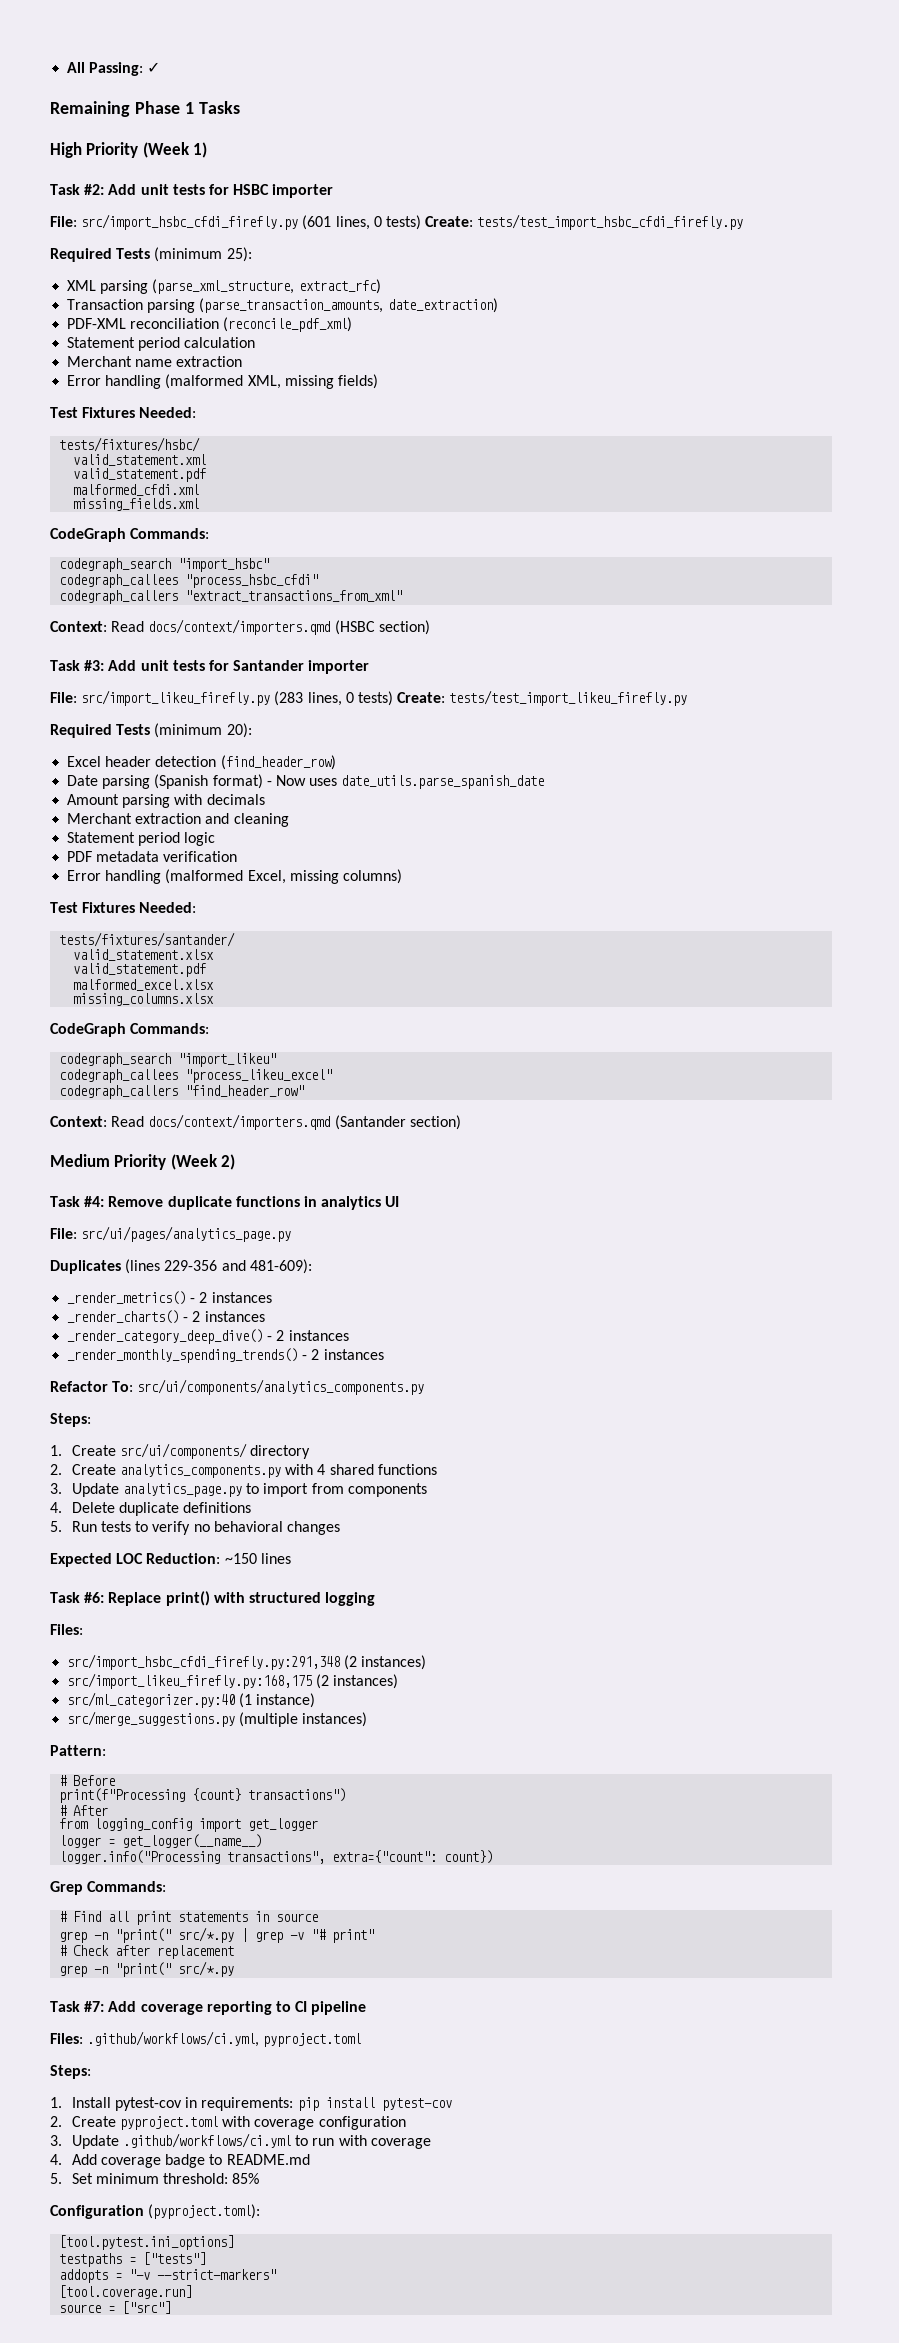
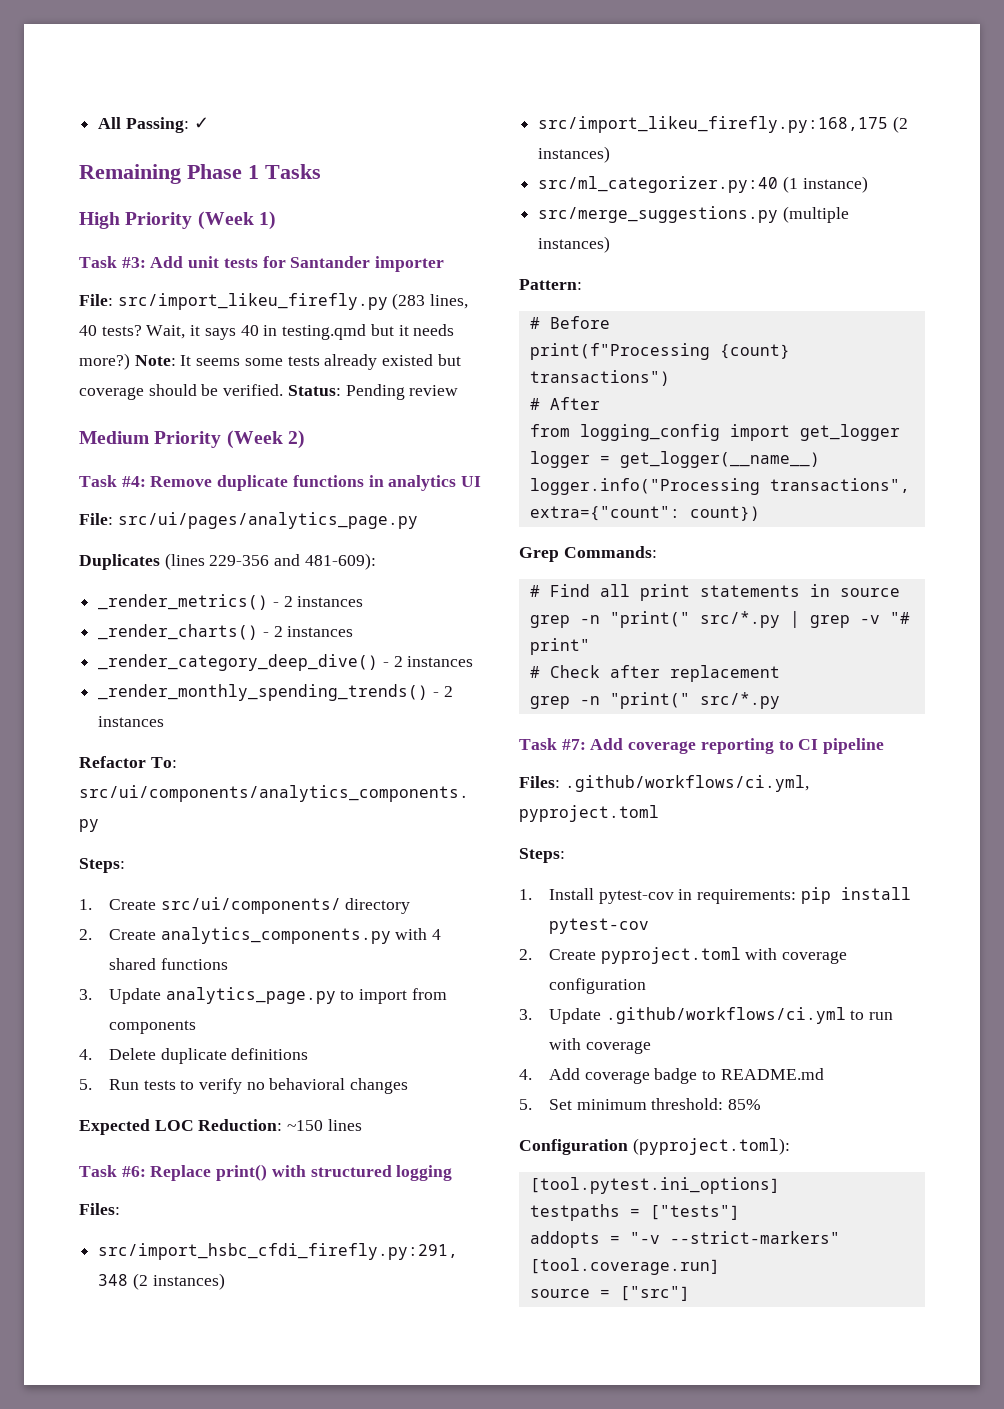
[50,184,334,198] [50,214,744,230] [50,247,252,262] [67,279,381,294] [67,298,498,313] [67,317,353,332] [67,337,256,351] [67,356,243,367] [67,374,378,389] [50,407,197,418] [59,437,201,452] [73,454,207,466] [73,468,207,482] [73,484,200,496] [73,498,200,511] [50,528,210,542] [59,558,270,572] [59,574,319,588] [59,590,403,604] [50,619,430,635] // Task #2: Add unit tests for HSBC importer // File: src/import_hsbc_cfdi_firefly.py (601 lines, 0 tests) Create: tests/test_import_hsbc_cfdi_firefly.py // Required Tests (minimum 25): // XML parsing (parse_xml_structure, extract_rfc) // Transaction parsing (parse_transaction_amounts, date_extraction) // PDF-XML reconciliation (reconcile_pdf_xml) // Statement period calculation // Merchant name extraction // Error handling (malformed XML, missing fields) // Test Fixtures Needed: // tests/fixtures/hsbc/ // valid_statement.xml // valid_statement.pdf // malformed_cfdi.xml // missing_fields.xml // CodeGraph Commands: // codegraph_search "import_hsbc" // codegraph_callees "process_hsbc_cfdi" // codegraph_callers "extract_transactions_from_xml" // Context: Read docs/context/importers.qmd (HSBC section) -> (276, 220) none
[345,690,688,706] [50,723,252,738] [67,755,336,770] [67,774,545,789] [67,794,265,808] [67,813,289,827] [67,832,216,846] [67,851,238,862] [67,869,402,884] [50,902,197,913] [59,932,236,947] [73,949,215,961] [73,963,207,977] [73,979,215,991] [73,993,215,1006] [50,1023,210,1037] [59,1053,277,1067] [59,1069,333,1083] [59,1085,305,1099] [50,1114,461,1130] 0 tests) Create: tests/test_import_likeu_firefly.py // Required Tests (minimum 20): // Excel header detection (find_header_row) // Date parsing (Spanish format) - Now uses date_utils.parse_spanish_date // Amount parsing with decimals // Merchant extraction and cleaning // Statement period logic // PDF metadata verification // Error handling (malformed Excel, missing columns) // Test Fixtures Needed: // tests/fixtures/santander/ // valid_statement.xlsx // valid_statement.pdf // malformed_excel.xlsx // missing_columns.xlsx // CodeGraph Commands: // codegraph_search "import_likeu" // codegraph_callees "process_likeu_excel" // codegraph_callers "find_header_row" // Context: Read docs/context/importers.qmd (Santander section) -> [79,324,455,340] [79,353,461,370] [79,384,459,400] 40 tests? Wait, it says 40 in testing.qmd but it needs more?) Note: It seems some tests already existed but coverage should be verified. Status: Pending review

